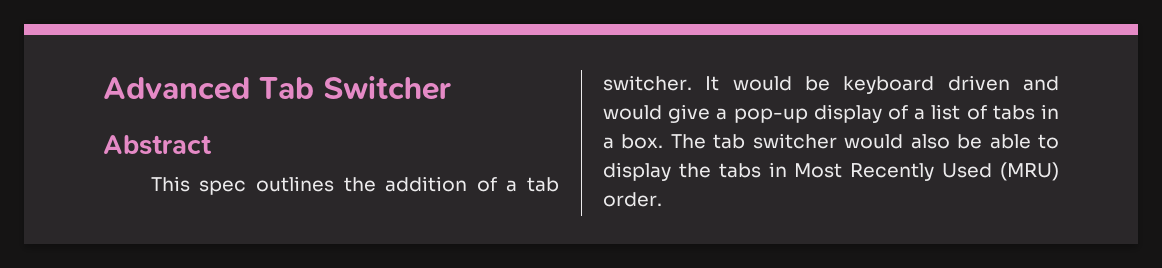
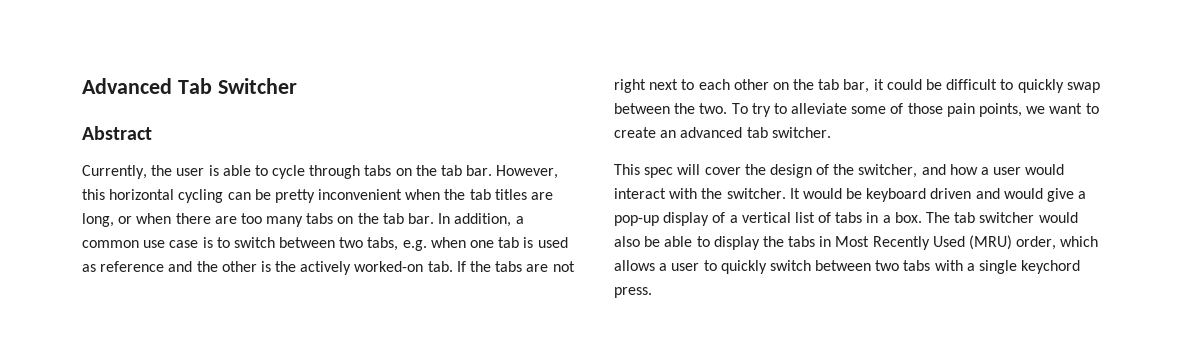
[150,176,559,195] This spec outlines the addition of a tab -> [82,165,559,179] [82,189,554,203] [82,213,524,227] [82,237,568,251] [82,261,575,275] [614,79,1100,93] [614,103,1099,117] [614,127,831,138] [614,164,1065,178] [614,188,723,199] Currently, the user is able to cycle through tabs on the tab bar. However, this horizontal cycling can be pretty inconvenient when the tab titles are long, or when there are too many tabs on the tab bar. In addition, a common use case is to switch between two tabs, e.g. when one tab is used as reference and the other is the actively worked-on tab. If the tabs are not right next to each other on the tab bar, it could be difficult to quickly swap between the two. To try to alleviate some of those pain points, we want to create an advanced tab switcher. // This spec will cover the design of the switcher, and how a user would interact with the
(926, 114) none -> [741,212,791,223] vertical
[603,192,662,207] order. -> [1016,236,1099,250] [614,260,1081,274] [614,287,652,298] order, which allows a user to quickly switch between two tabs with a single keychord press.

